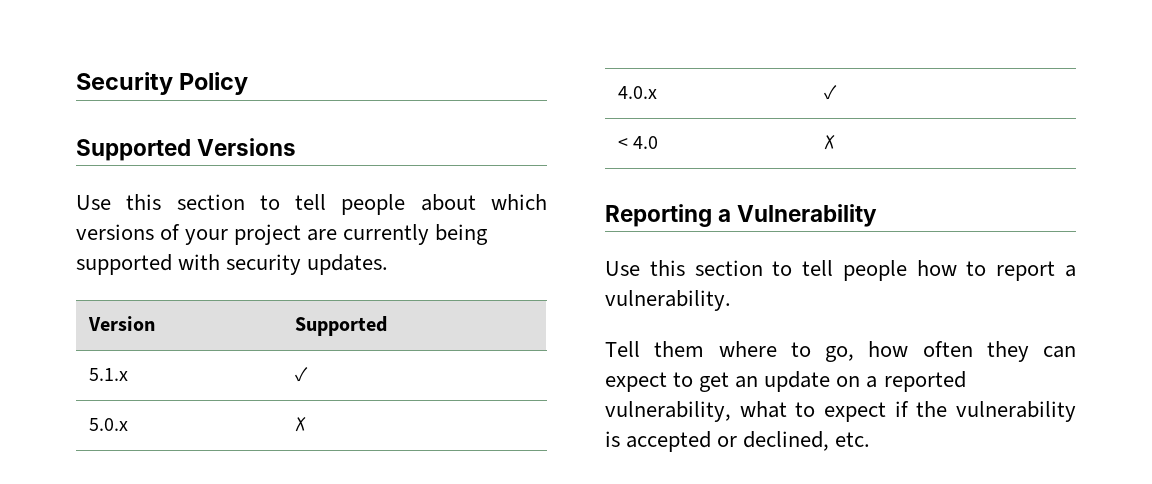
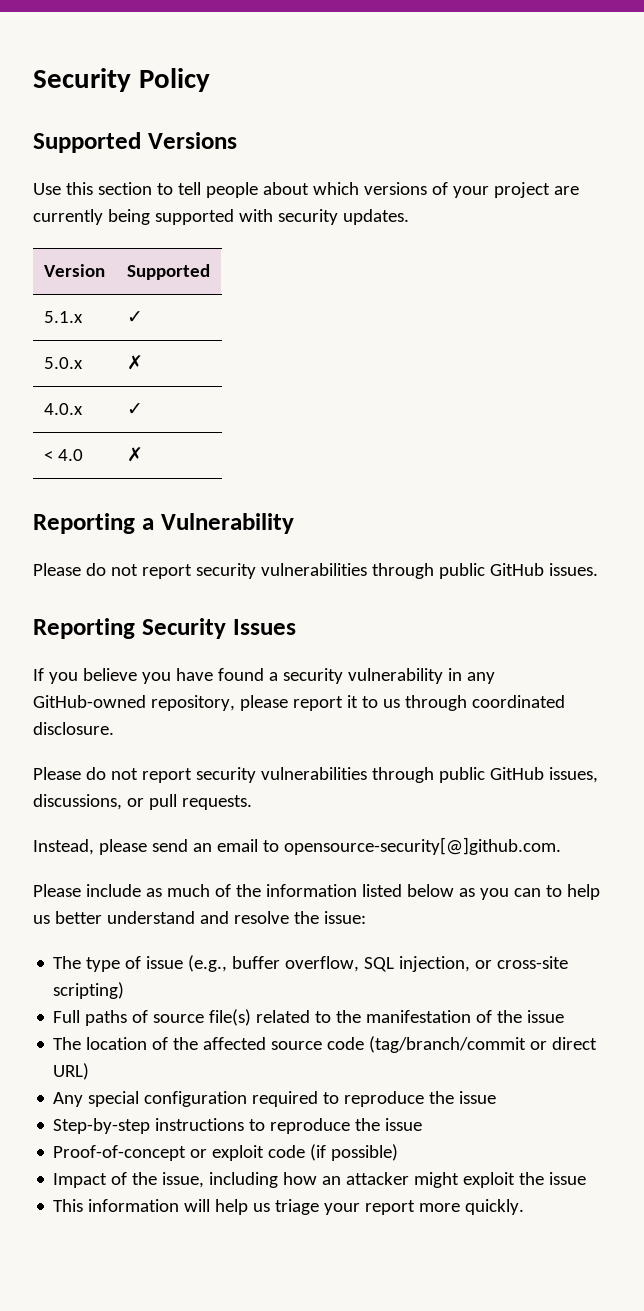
[605,260,1076,281] [605,290,731,311] [605,341,1076,362] [605,371,966,392] [605,401,1076,422] [605,431,871,452] Use this section to tell people how to report a vulnerability. // Tell them where to go, how often they can expect to get an update on a reported vulnerability, what to expect if the vulnerability is accepted or declined, etc. -> [33,563,598,579] [33,618,296,639] [33,668,495,684] [33,695,565,711] [33,722,114,735] [33,767,598,783] [33,794,252,810] [33,837,561,855] [33,884,600,900] [33,911,366,924] [53,955,569,972] [53,982,125,999] [53,1009,565,1026] [53,1036,598,1053] [53,1063,90,1080] [53,1091,497,1107] [53,1118,423,1134] [53,1144,399,1161] [53,1172,587,1188] [53,1199,525,1215] Please do not report security vulnerabilities through public GitHub issues. // Reporting Security Issues // If you believe you have found a security vulnerability in any GitHub-owned repository, please report it to us through coordinated disclosure. // Please do not report security vulnerabilities through public GitHub issues, discussions, or pull requests. // Instead, please send an email to opensource-security[@]github.com. // Please include as much of the information listed below as you can to help us better understand and resolve the issue: // The type of issue (e.g., buffer overflow, SQL injection, or cross-site scripting) // Full paths of source file(s) related to the manifestation of the issue // The location of the affected source code (tag/branch/commit or direct URL) // Any special configuration required to reproduce the issue // Step-by-step instructions to reproduce the issue // Proof-of-concept or exploit code (if possible) // Impact of the issue, including how an attacker might exploit the issue // This information will help us triage your report more quickly.

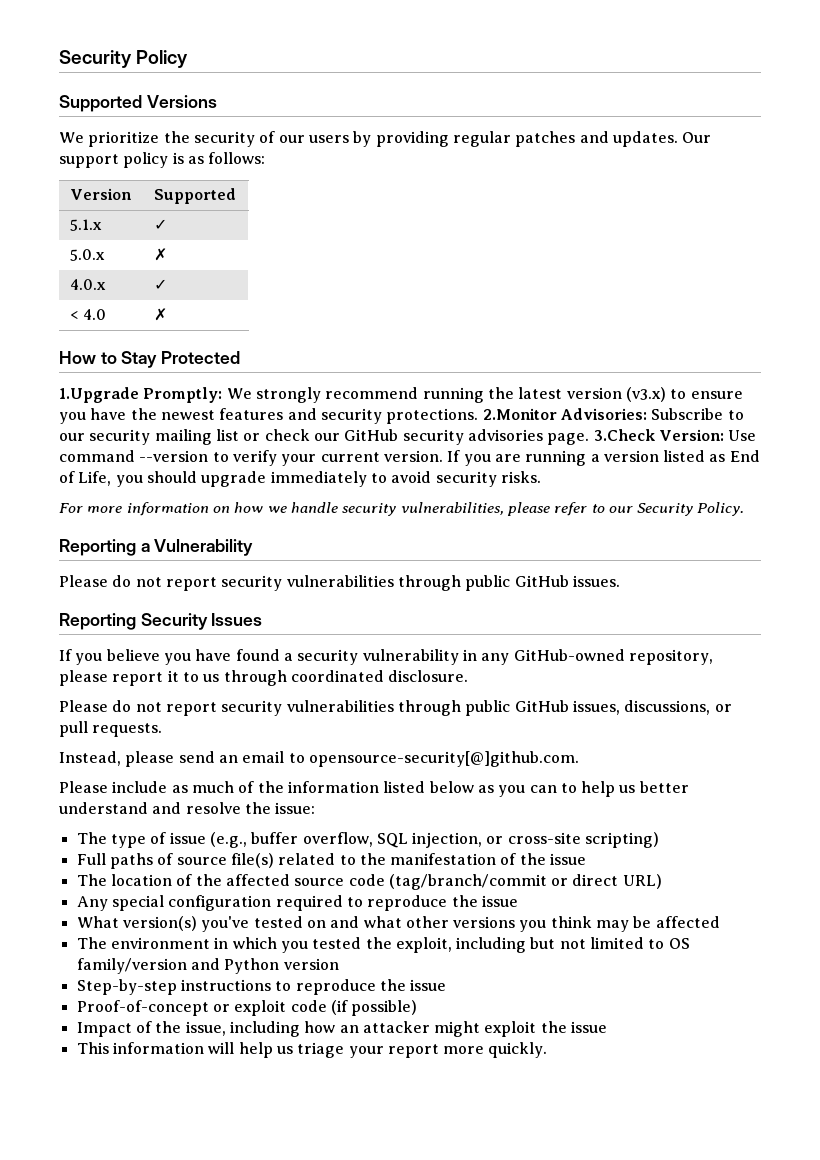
[33,182,579,198] [33,209,409,225] Use this section to tell people about which versions of your project are currently being supported with security updates. -> [59,131,712,147] [59,152,266,168] We prioritize the security of our users by providing regular patches and updates. Our support policy is as follows:
(143, 454) none -> [59,351,241,368] [59,387,743,403] [59,408,744,424] [59,429,757,445] [59,450,760,466] [59,471,541,487] [59,502,745,516] // How to Stay Protected // 1.Upgrade Promptly: We strongly recommend running the latest version (v3.x) to ensure you have the newest features and security protections. 2.Monitor Advisories: Subscribe to our security mailing list or check our GitHub security advisories page. 3.Check Version: Use command --version to verify your current version. If you are running a version listed as End of Life, you should upgrade immediately to avoid security risks. // For more information on how we handle security vulnerabilities, please refer to our Security Policy.
(497, 1097) none -> [76,916,720,932] [76,937,690,953] [76,958,339,974] // What version(s) you've tested on and what other versions you think may be affected // The environment in which you tested the exploit, including but not limited to OS family/version and Python version

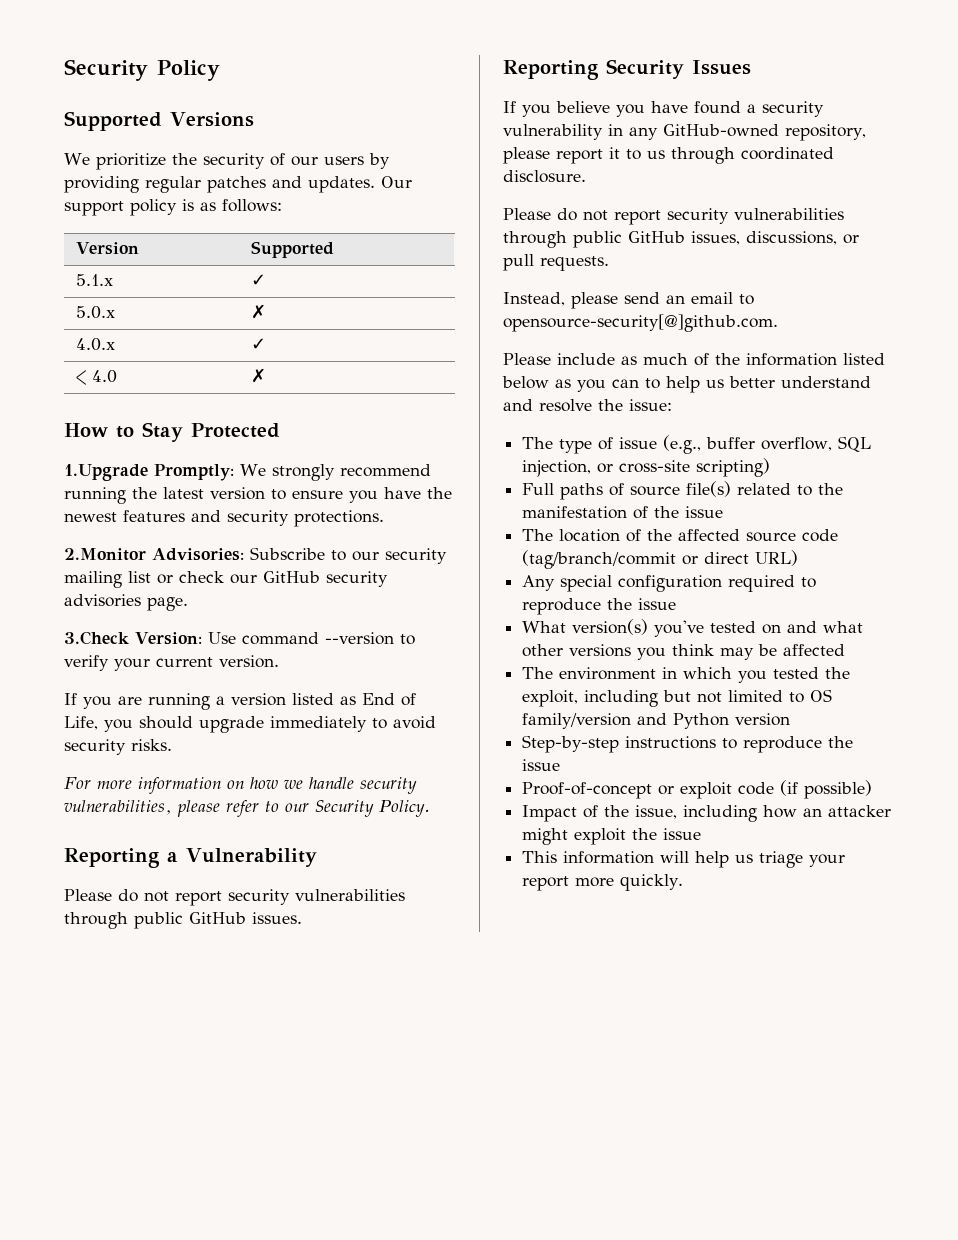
[625,387,666,402] (v3.x) -> (265, 493) none
(479, 416) none -> (384, 518) //
(590, 439) none -> (188, 604) //
(443, 456) none -> (279, 661) //

